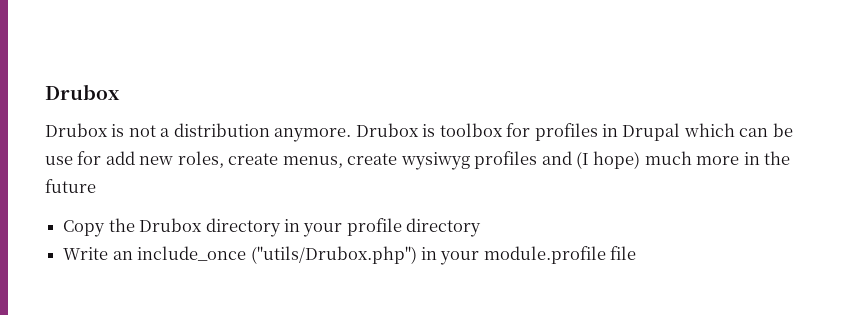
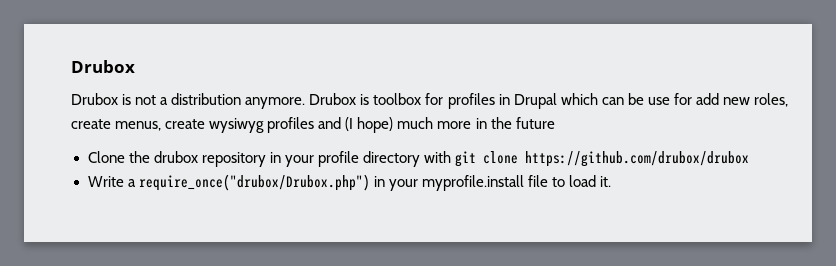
[63,218,281,237] Copy the Drubox directory -> [87,151,266,167] Clone the drubox repository
[63,246,637,265] // Write an include_once ("utils/Drubox.php") in your module.profile file -> [423,151,749,167] [87,174,611,191] with git clone https://github.com/drubox/drubox // Write a require_once("drubox/Drubox.php") in your myprofile.install file to load it.

